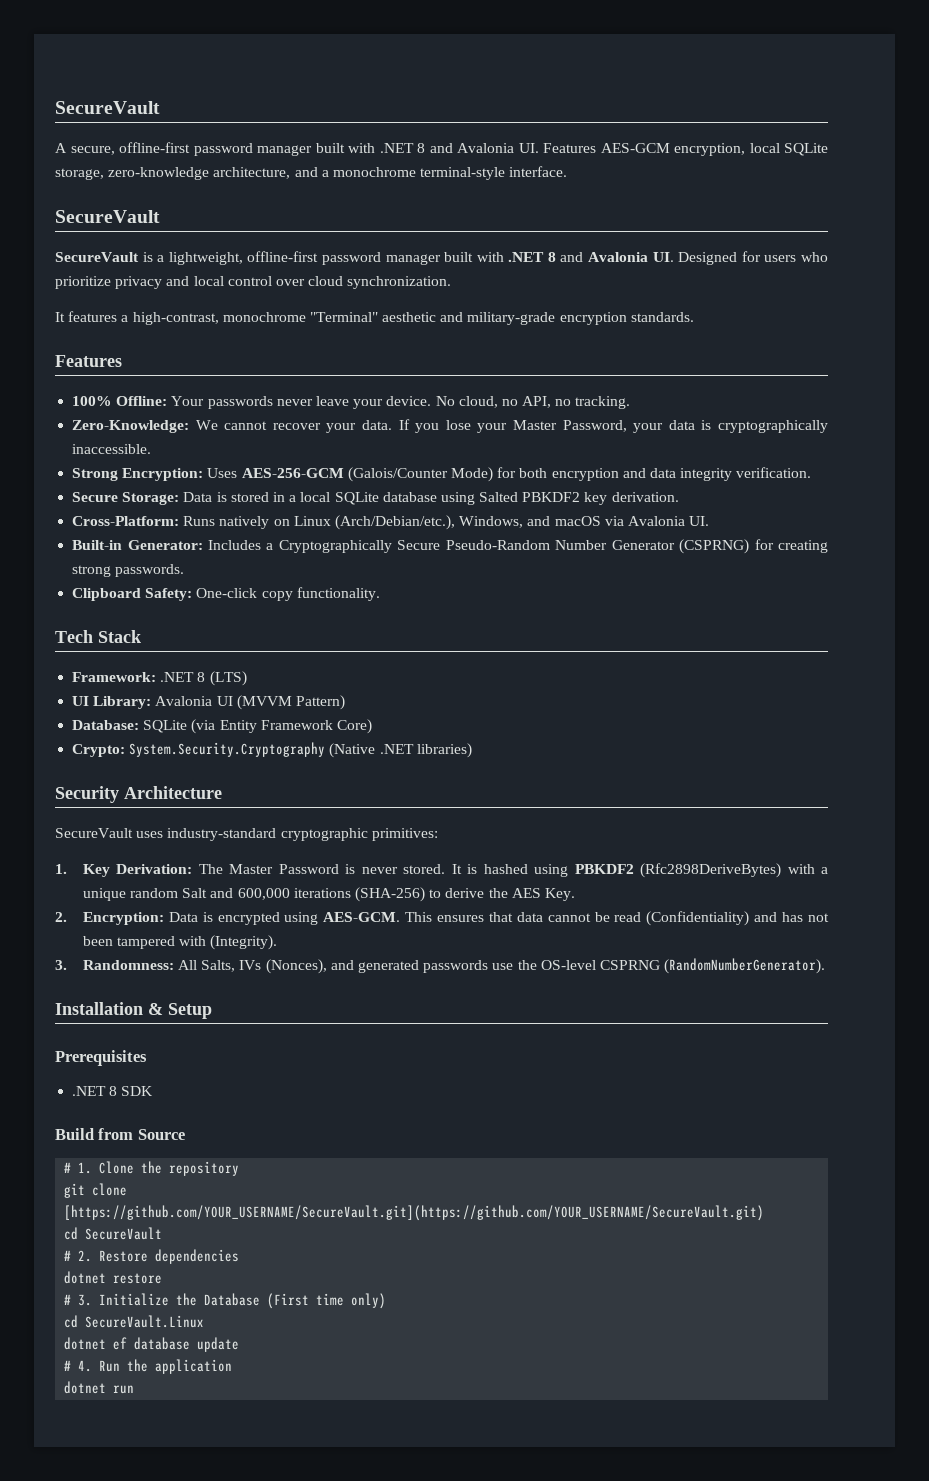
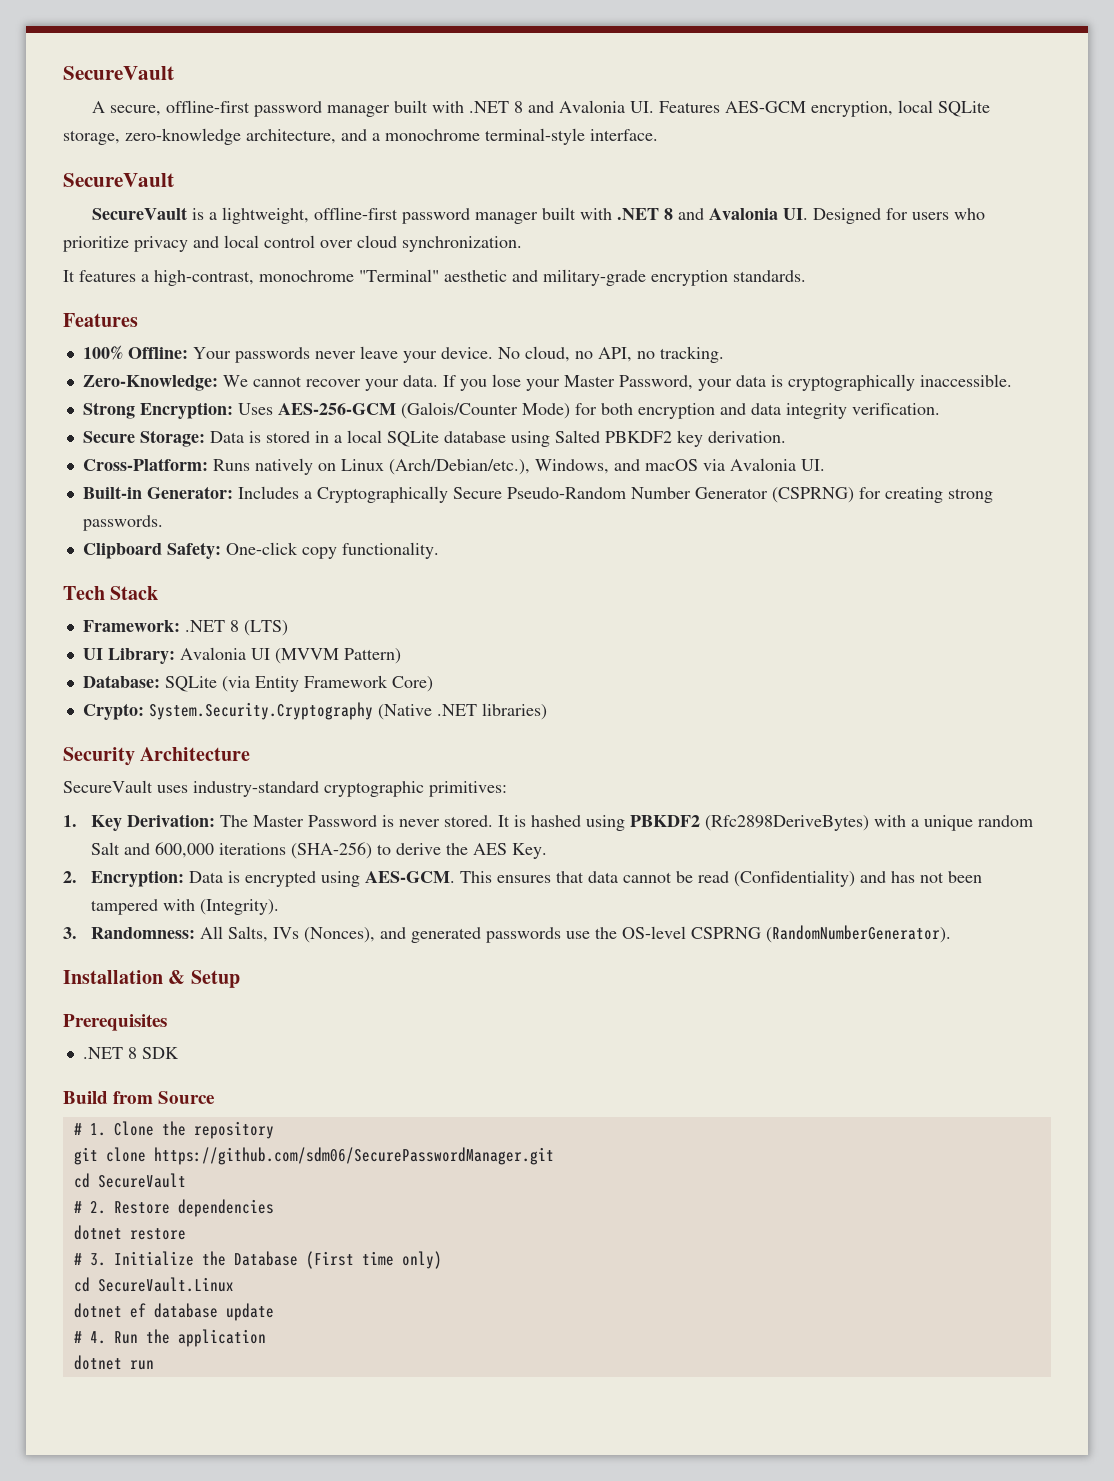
[64,1205,765,1221] [https://github.com/YOUR_USERNAME/SecureVault.git](https://github.com/YOUR_USERNAME/SecureVault.git) -> [153,1147,554,1165] https://github.com/sdm06/SecurePasswordManager.git

